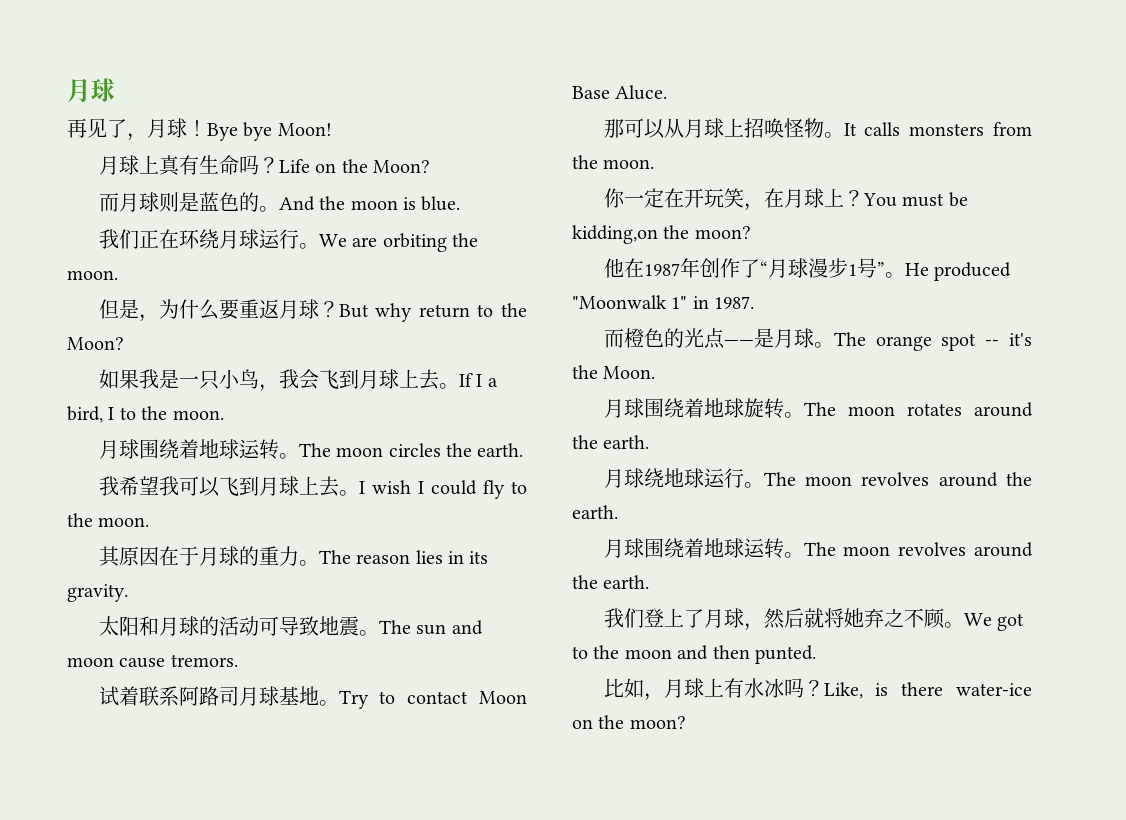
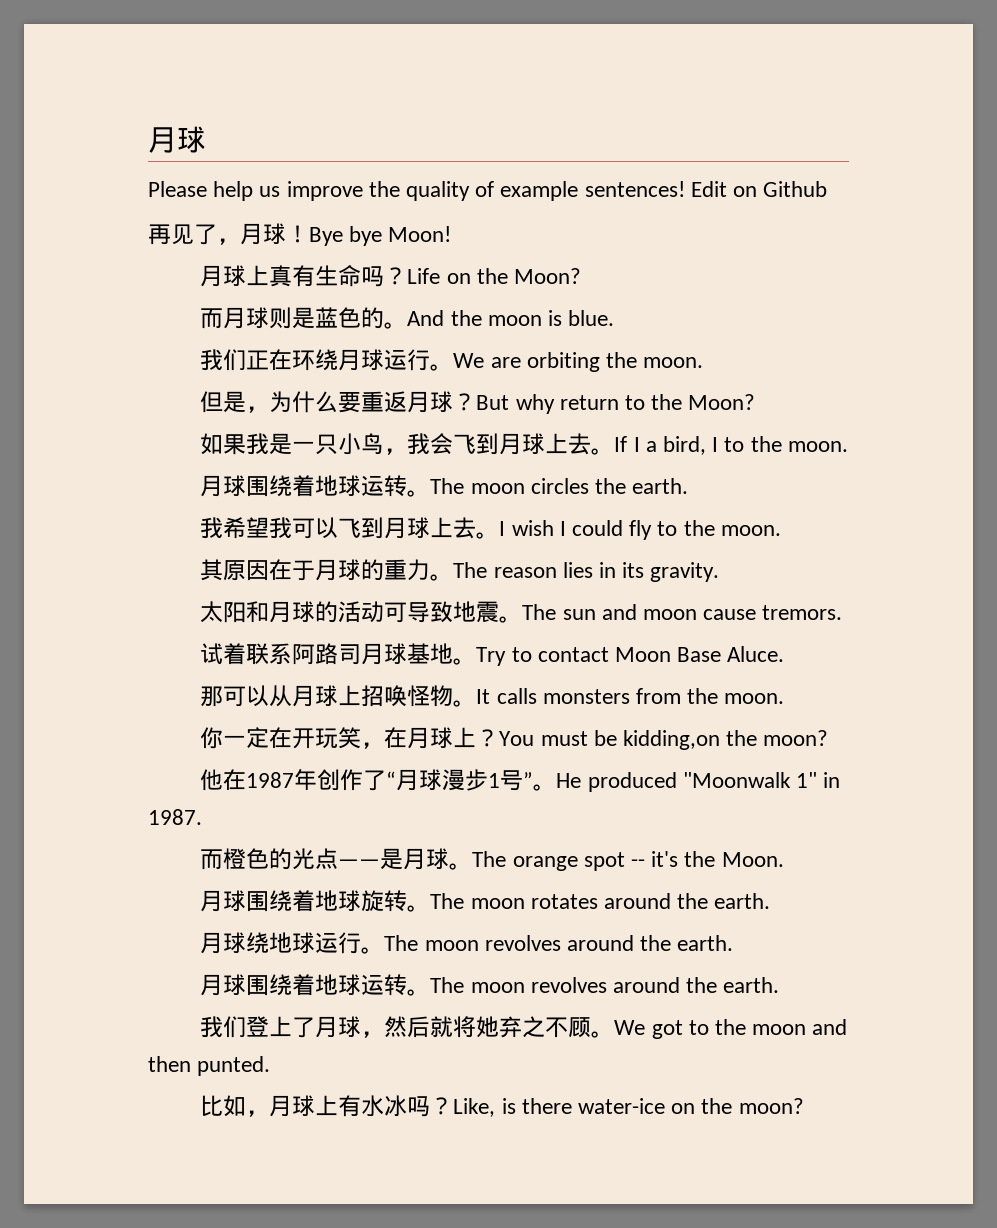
[67,78,115,103] 月球 -> [148,126,206,153] [148,181,828,201] 月球 // Please help us improve the quality of example sentences! Edit on Github

